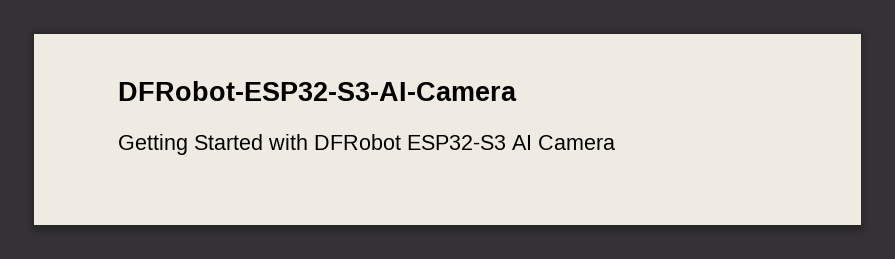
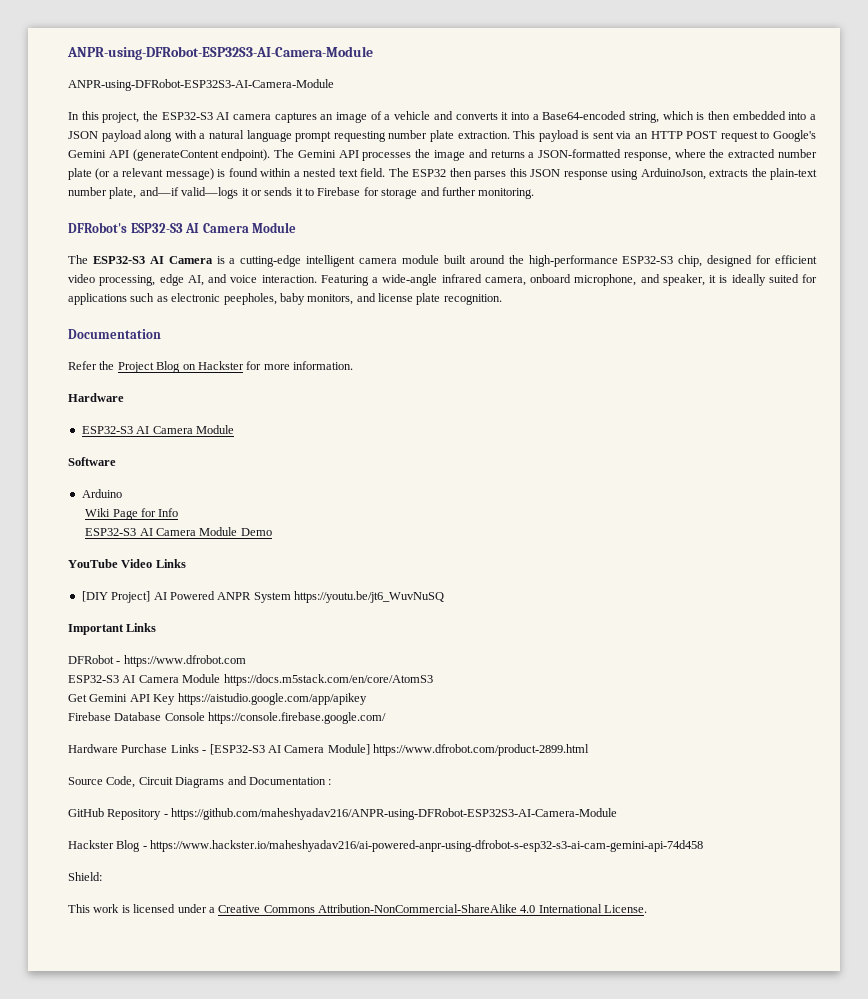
[118,81,517,101] [118,134,615,155] DFRobot-ESP32-S3-AI-Camera // Getting Started with DFRobot ESP32-S3 AI Camera -> [67,46,373,60] [68,79,334,91] [68,111,816,123] [68,130,817,142] [68,149,818,161] [68,168,817,180] [68,187,535,199] [68,222,297,233] [68,255,818,267] [68,274,817,286] [68,293,502,305] [68,329,161,339] [68,361,353,373] [68,393,124,402] [81,425,234,434] [68,457,116,466] [81,489,122,498] [85,508,179,520] [85,527,272,536] [68,559,186,568] [81,591,444,603] [68,623,157,635] [68,655,246,667] [68,674,433,686] [68,693,367,705] [68,712,387,724] [68,744,589,756] [68,776,332,788] [68,808,618,820] [68,840,704,852] [68,872,102,881] [68,904,648,913] ANPR-using-DFRobot-ESP32S3-AI-Camera-Module // ANPR-using-DFRobot-ESP32S3-AI-Camera-Module // In this project, the ESP32-S3 AI camera captures an image of a vehicle and converts it into a Base64-encoded string, which is then embedded into a JSON payload along with a natural language prompt requesting number plate extraction. This payload is sent via an HTTP POST request to Google's Gemini API (generateContent endpoint). The Gemini API processes the image and returns a JSON-formatted response, where the extracted number plate (or a relevant message) is found within a nested text field. The ESP32 then parses this JSON response using ArduinoJson, extracts the plain-text number plate, and—if valid—logs it or sends it to Firebase for storage and further monitoring. // DFRobot's ESP32-S3 AI Camera Module // The ESP32-S3 AI Camera is a cutting-edge intelligent camera module built around the high-performance ESP32-S3 chip, designed for efficient video processing, edge AI, and voice interaction. Featuring a wide-angle infrared camera, onboard microphone, and speaker, it is ideally suited for applications such as electronic peepholes, baby monitors, and license plate recognition. // Documentation // Refer the Project Blog on Hackster for more information. // Hardware // ESP32-S3 AI Camera Module // Software // Arduino // Wiki Page for Info // ESP32-S3 AI Camera Module Demo // YouTube Video Links // [DIY Project] AI Powered ANPR System https://youtu.be/jt6_WuvNuSQ // Important Links // DFRobot - https://www.dfrobot.com // ESP32-S3 AI Camera Module https://docs.m5stack.com/en/core/AtomS3 // Get Gemini API Key https://aistudio.google.com/app/apikey // Firebase Database Console https://console.firebase.google.com/ // Hardware Purchase Links - [ESP32-S3 AI Camera Module] https://www.dfrobot.com/product-2899.html // Source Code, Circuit Diagrams and Documentation : // GitHub Repository - https://github.com/maheshyadav216/ANPR-using-DFRobot-ESP32S3-AI-Camera-Module // Hackster Blog - https://www.hackster.io/maheshyadav216/ai-powered-anpr-using-dfrobot-s-esp32-s3-ai-cam-gemini-api-74d458 // Shield: // This work is licensed under a Creative Commons Attribution-NonCommercial-ShareAlike 4.0 International License.

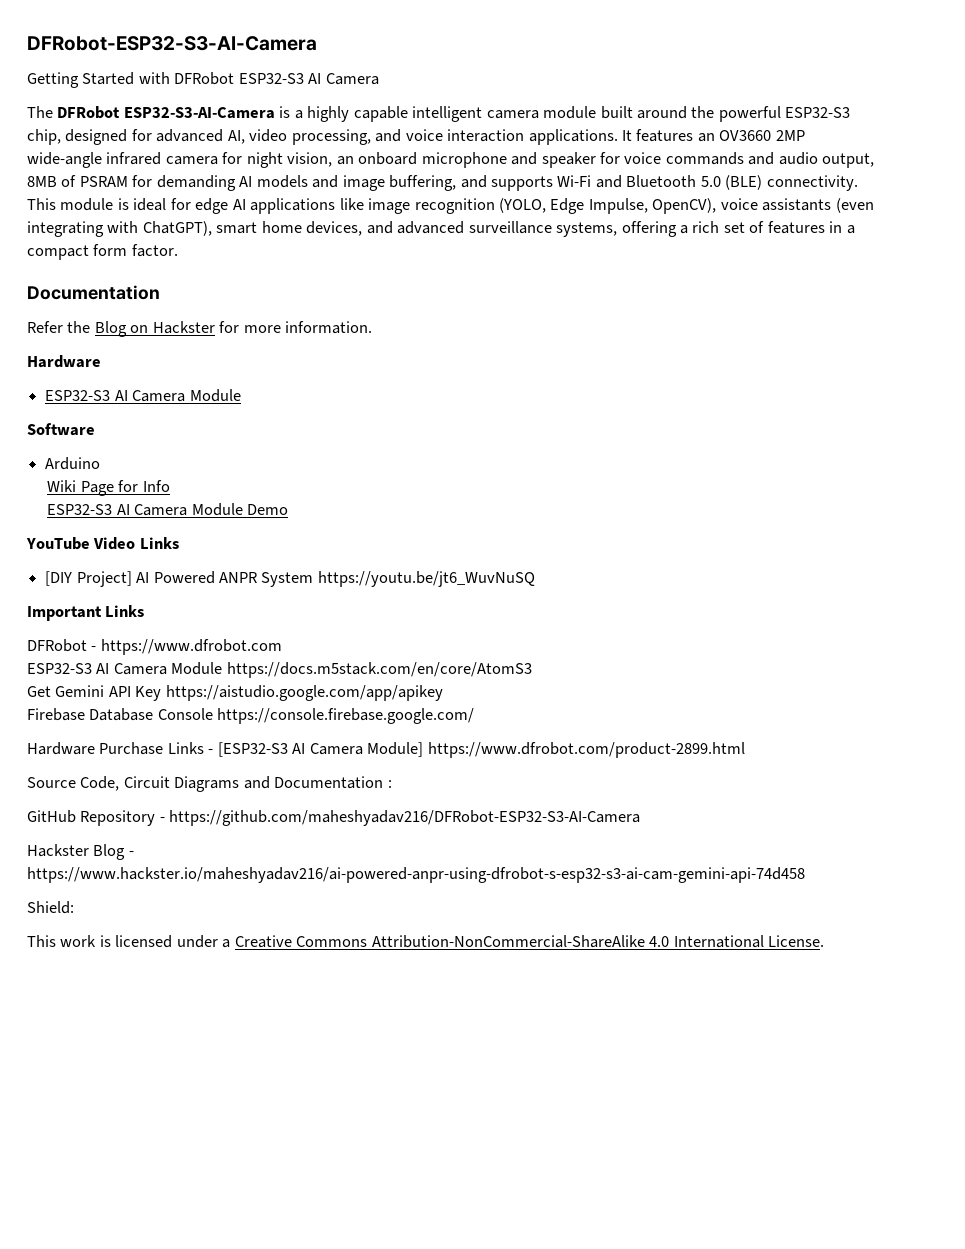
[67,46,373,60] [68,79,334,91] [68,111,816,123] [68,130,817,142] [68,149,818,161] [68,168,817,180] [68,187,535,199] [68,222,297,233] [68,255,302,267] ANPR-using-DFRobot-ESP32S3-AI-Camera-Module // ANPR-using-DFRobot-ESP32S3-AI-Camera-Module // In this project, the ESP32-S3 AI camera captures an image of a vehicle and converts it into a Base64-encoded string, which is then embedded into a JSON payload along with a natural language prompt requesting number plate extraction. This payload is sent via an HTTP POST request to Google's Gemini API (generateContent endpoint). The Gemini API processes the image and returns a JSON-formatted response, where the extracted number plate (or a relevant message) is found within a nested text field. The ESP32 then parses this JSON response using ArduinoJson, extracts the plain-text number plate, and—if valid—logs it or sends it to Firebase for storage and further monitoring. // DFRobot's ESP32-S3 AI Camera Module // The ESP32-S3 AI Camera is a cutting-edge -> [27,36,317,51] [27,72,379,88] [27,106,408,122] DFRobot-ESP32-S3-AI-Camera // Getting Started with DFRobot ESP32-S3 AI Camera // The DFRobot ESP32-S3-AI-Camera is a highly capable
[528,255,618,267] high-performance -> [718,106,781,122] powerful
[775,255,818,264] [68,274,817,286] [68,293,502,305] efficient video processing, edge AI, and voice interaction. Featuring a wide-angle infrared camera, onboard microphone, and speaker, it is ideally suited for applications such as electronic peepholes, baby monitors, and license plate recognition. -> [156,129,805,145] [27,152,875,168] [27,175,858,191] [27,198,874,214] [27,221,855,237] [27,244,178,260] advanced AI, video processing, and voice interaction applications. It features an OV3660 2MP wide-angle infrared camera for night vision, an onboard microphone and speaker for voice commands and audio output, 8MB of PSRAM for demanding AI models and image buffering, and supports Wi-Fi and Bluetooth 5.0 (BLE) connectivity. This module is ideal for edge AI applications like image recognition (YOLO, Edge Impulse, OpenCV), voice assistants (even integrating with ChatGPT), smart home devices, and advanced surveillance systems, offering a rich set of features in a compact form factor.
[117,362,154,373] Project -> (91, 327) none
[171,808,618,820] https://github.com/maheshyadav216/ANPR-using-DFRobot-ESP32S3-AI-Camera-Module -> [169,810,641,826] https://github.com/maheshyadav216/DFRobot-ESP32-S3-AI-Camera

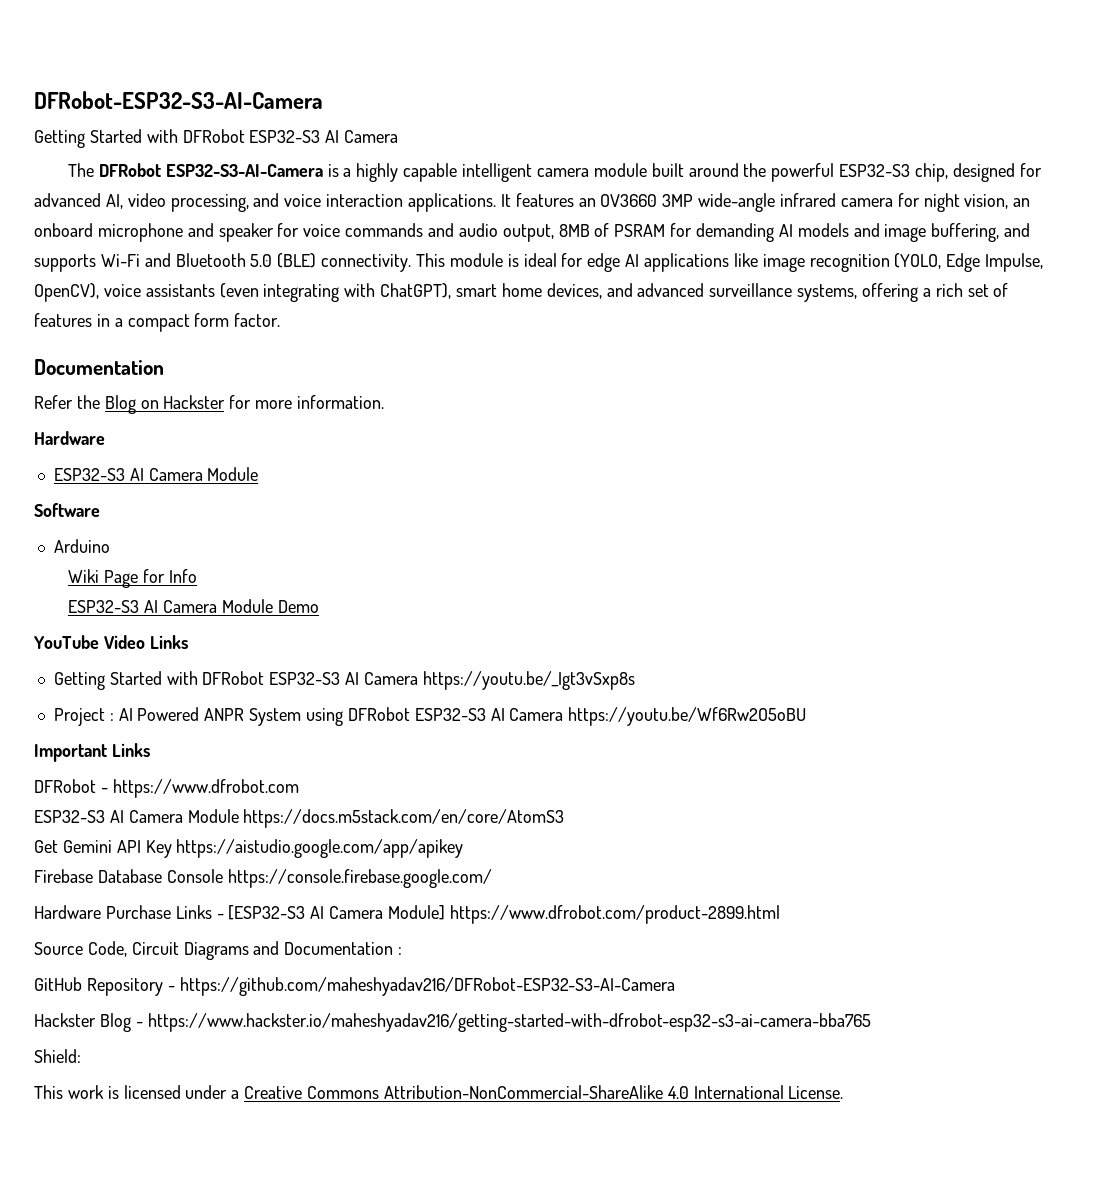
[775,130,805,141] 2MP -> [662,194,694,207] 3MP
[45,571,535,587] [DIY Project] AI Powered ANPR System https://youtu.be/jt6_WuvNuSQ -> [53,671,635,690] [53,707,807,726] Getting Started with DFRobot ESP32-S3 AI Camera https://youtu.be/_Igt3vSxp8s // Project : AI Powered ANPR System using DFRobot ESP32-S3 AI Camera https://youtu.be/Wf6Rw2O5oBU
[27,867,805,883] https://www.hackster.io/maheshyadav216/ai-powered-anpr-using-dfrobot-s-esp32-s3-ai-cam-gemini-api-74d458 -> [147,1013,872,1032] https://www.hackster.io/maheshyadav216/getting-started-with-dfrobot-esp32-s3-ai-camera-bba765

